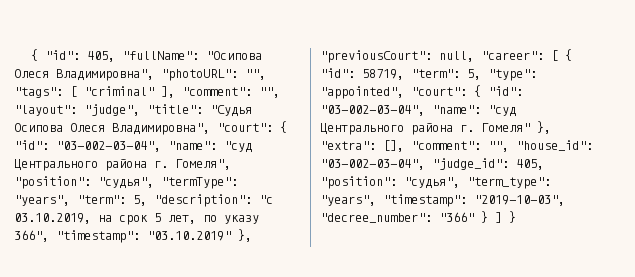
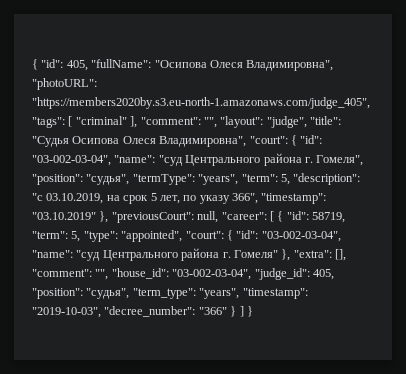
[245,69,266,80] "", -> [32,97,370,109] "https://members2020by.s3.eu-north-1.amazonaws.com/judge_405",

